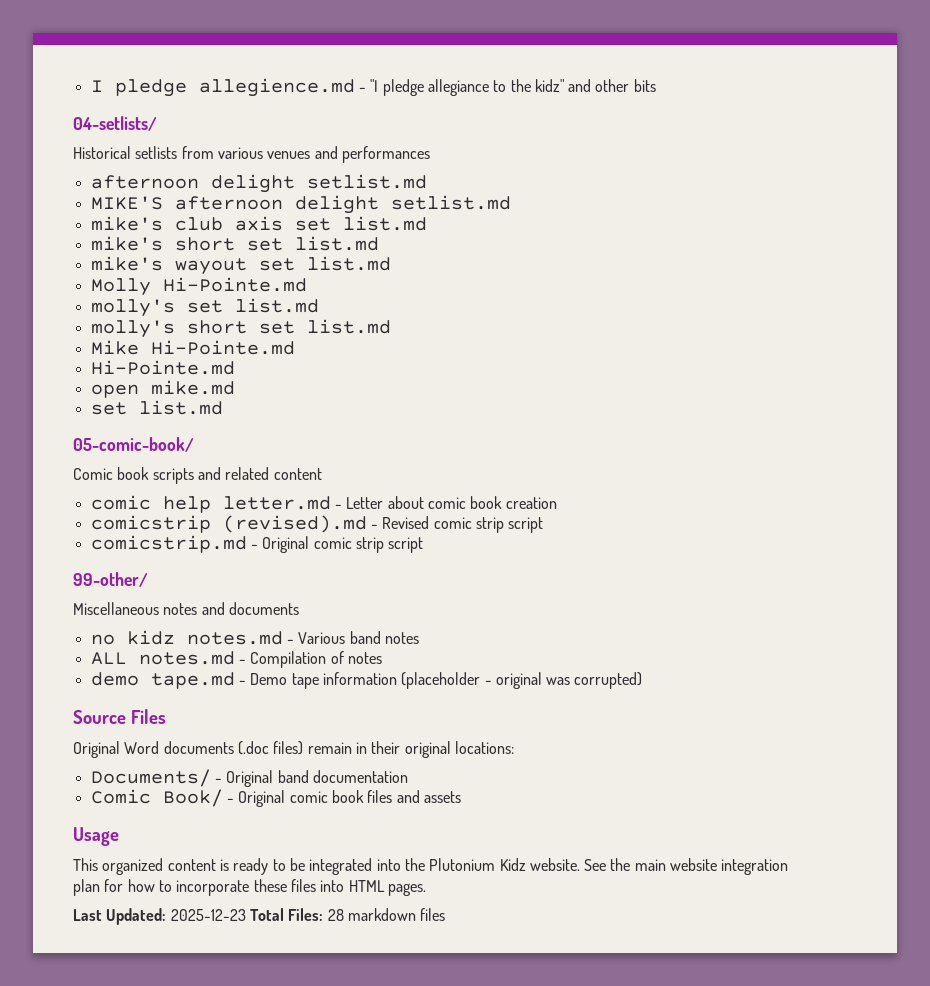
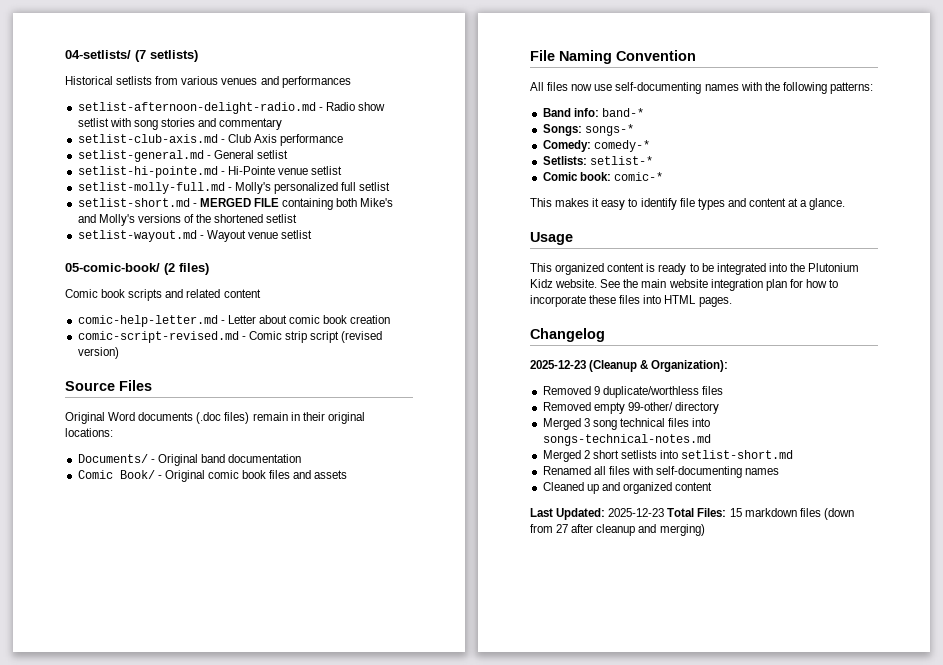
[90,78,656,97] I pledge allegience.md - "I pledge allegiance to the kidz" and other bits // -> (65, 54) none
(157, 123) none -> [135,50,198,62] (7 setlists)
[90,174,427,193] [90,195,511,214] [90,216,427,231] [90,236,379,251] [90,256,391,275] [90,277,307,296] [90,298,319,317] [90,319,391,338] [90,340,295,355] [90,360,235,375] [90,380,235,398] [90,400,223,415] afternoon delight setlist.md // MIKE'S afternoon delight setlist.md // mike's club axis set list.md // mike's short set list.md // mike's wayout set list.md // Molly Hi-Pointe.md // molly's set list.md // molly's short set list.md // Mike Hi-Pointe.md // Hi-Pointe.md // open mike.md // set list.md -> [77,102,385,114] [77,118,283,130] [77,134,344,146] [77,150,288,162] [77,166,343,178] [77,182,391,194] [77,198,394,210] [77,214,298,226] [77,230,313,242] setlist-afternoon-delight-radio.md - Radio show setlist with song stories and commentary // setlist-club-axis.md - Club Axis performance // setlist-general.md - General setlist // setlist-hi-pointe.md - Hi-Pointe venue setlist // setlist-molly-full.md - Molly's personalized full setlist // setlist-short.md - MERGED FILE containing both Mike's and Molly's versions of the shortened setlist // setlist-wayout.md - Wayout venue setlist
(194, 444) none -> [164,263,209,275] (2 files)
[90,495,331,513] comic help letter.md -> [77,315,218,327] comic-help-letter.md
[90,515,544,533] [90,535,424,553] [73,572,148,587] [73,602,299,615] [90,630,419,645] [90,651,382,668] [90,672,643,689] comicstrip (revised).md - Revised comic strip script // comicstrip.md - Original comic strip script // 99-other/ // Miscellaneous notes and documents // no kidz notes.md - Various band notes // ALL notes.md - Compilation of notes // demo tape.md - Demo tape information (placeholder - original was corrupted) -> [77,331,383,343] [77,347,119,359] comic-script-revised.md - Comic strip script (revised version)
(461, 797) none -> [530,50,696,64] [530,82,873,94] [542,108,644,117] [542,124,634,136] [542,140,650,152] [542,156,653,165] [542,172,663,181] [530,198,846,210] // File Naming Convention // All files now use self-documenting names with the following patterns: // Band info: band-* // Songs: songs-* // Comedy: comedy-* // Setlists: setlist-* // Comic book: comic-* // This makes it easy to identify file types and content at a glance.
(426, 889) none -> [530,328,605,342] [530,360,729,372] [542,386,723,398] [542,402,719,414] [542,418,711,430] [542,434,711,446] [542,450,794,462] [542,466,780,478] [542,482,713,494] // Changelog // 2025-12-23 (Cleanup & Organization): // Removed 9 duplicate/worthless files // Removed empty 99-other/ directory // Merged 3 song technical files into songs-technical-notes.md // Merged 2 short setlists into setlist-short.md // Renamed all files with self-documenting names // Cleaned up and organized content
[327,909,344,921] 28 -> [729,508,742,517] 15
(446, 914) none -> [823,508,854,520] [530,524,705,536] (down from 27 after cleanup and merging)

